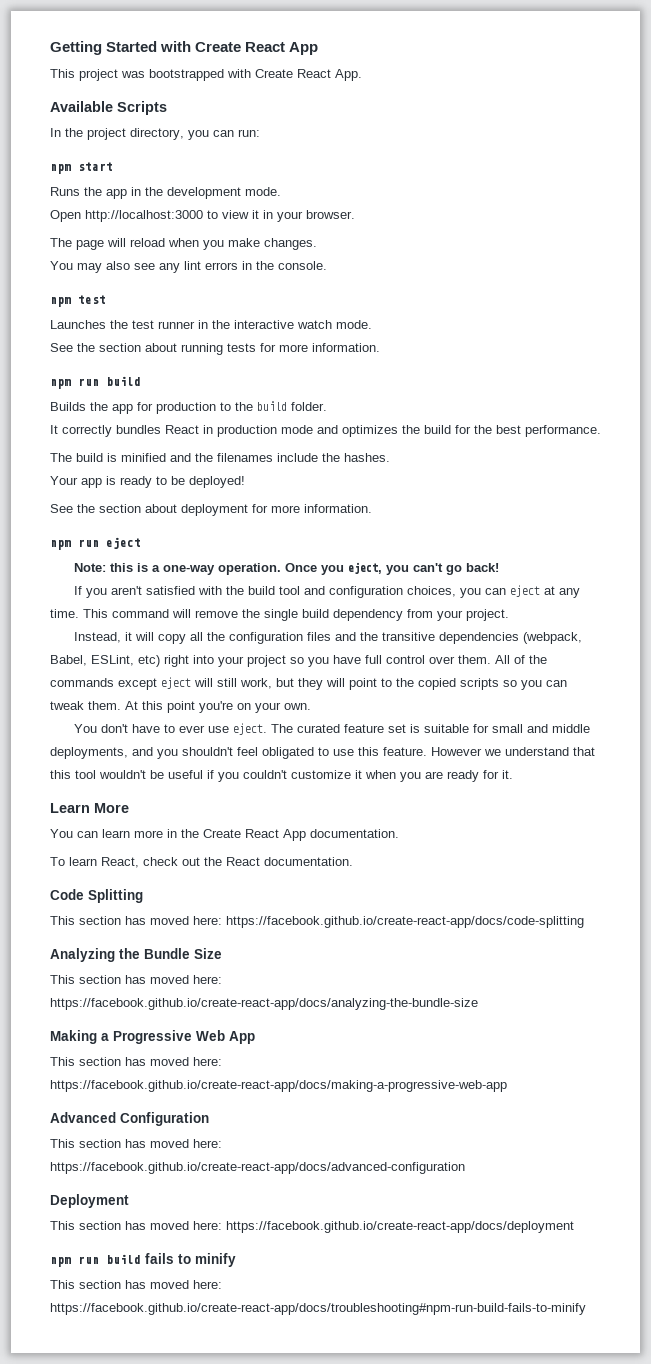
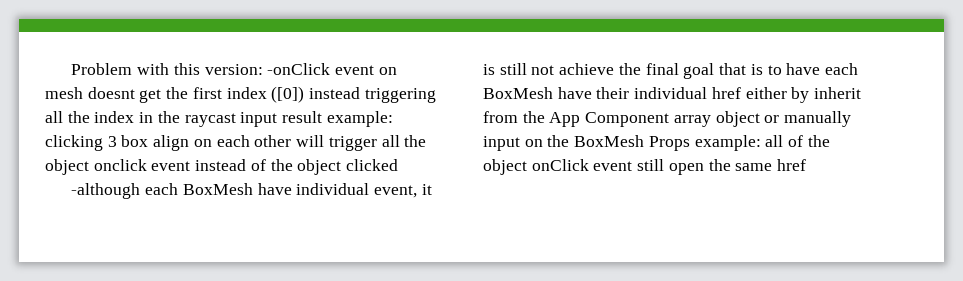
[50,41,319,55] [50,69,362,81] [50,101,167,115] [50,128,260,140] [50,162,113,174] [50,187,281,199] [50,210,355,222] [50,238,317,250] [50,261,327,273] [50,295,106,307] [50,320,372,329] [50,343,380,355] [50,376,141,389] [50,401,327,414] [50,425,601,437] [50,453,390,462] [50,476,245,488] [50,504,372,516] [50,537,141,550] [73,562,499,575] [73,585,580,598] [50,609,509,621] [73,632,582,644] [50,655,547,667] [50,677,567,690] [50,701,311,713] [73,723,590,735] [50,747,595,759] [50,770,513,782] [50,803,129,813] [50,829,399,841] [50,857,353,868] [50,889,143,903] [50,916,584,928] [50,948,222,962] [50,975,222,984] [50,998,478,1010] [50,1030,255,1044] [50,1057,222,1066] [50,1080,507,1092] [50,1112,209,1126] [50,1139,222,1148] [50,1162,465,1174] [50,1194,129,1208] [50,1221,574,1233] [50,1253,236,1267] [50,1280,222,1289] [50,1303,586,1315] Getting Started with Create React App // This project was bootstrapped with Create React App. // Available Scripts // In the project directory, you can run: // npm start // Runs the app in the development mode. // Open http://localhost:3000 to view it in your browser. // The page will reload when you make changes. // You may also see any lint errors in the console. // npm test // Launches the test runner in the interactive watch mode. // See the section about running tests for more information. // npm run build // Builds the app for production to the build folder. // It correctly bundles React in production mode and optimizes the build for the best performance. // The build is minified and the filenames include the hashes. // Your app is ready to be deployed! // See the section about deployment for more information. // npm run eject // Note: this is a one-way operation. Once you eject, you can't go back! // If you aren't satisfied with the build tool and configuration choices, you can eject at any time. This command will remove the single build dependency from your project. // Instead, it will copy all the configuration files and the transitive dependencies (webpack, Babel, ESLint, etc) right into your project so you have full control over them. All of the commands except eject will still work, but they will point to the copied scripts so you can tweak them. At this point you're on your own. // You don't have to ever use eject. The curated feature set is suitable for small and middle deployments, and you shouldn't feel obligated to use this feature. However we understand that this tool wouldn't be useful if you couldn't customize it when you are ready for it. // Learn More // You can learn more in the Create React App documentation. // To learn React, check out the React documentation. // Code Splitting // This section has moved here: https://facebook.github.io/create-react-app/docs/code-splitting // Analyzing the Bundle Size // This section has moved here: https://facebook.github.io/create-react-app/docs/analyzing-the-bundle-size // Making a Progressive Web App // This section has moved here: https://facebook.github.io/create-react-app/docs/making-a-progressive-web-app // Advanced Configuration // This section has moved here: https://facebook.github.io/create-react-app/docs/advanced-configuration // Deployment // This section has moved here: https://facebook.github.io/create-react-app/docs/deployment // npm run build fails to minify // This section has moved here: https://facebook.github.io/create-react-app/docs/troubleshooting#npm-run-build-fails-to-minify -> [71,63,397,75] [45,86,436,103] [45,111,393,127] [45,135,427,151] [45,159,399,175] [71,183,432,199] [483,63,858,79] [483,87,862,103] [483,111,852,127] [483,135,830,151] [483,159,807,175] Problem with this version: -onClick event on mesh doesnt get the first index ([0]) instead triggering all the index in the raycast input result example: clicking 3 box align on each other will trigger all the object onclick event instead of the object clicked // -although each BoxMesh have individual event, it is still not achieve the final goal that is to have each BoxMesh have their individual href either by inherit from the App Component array object or manually input on the BoxMesh Props example: all of the object onClick event still open the same href

